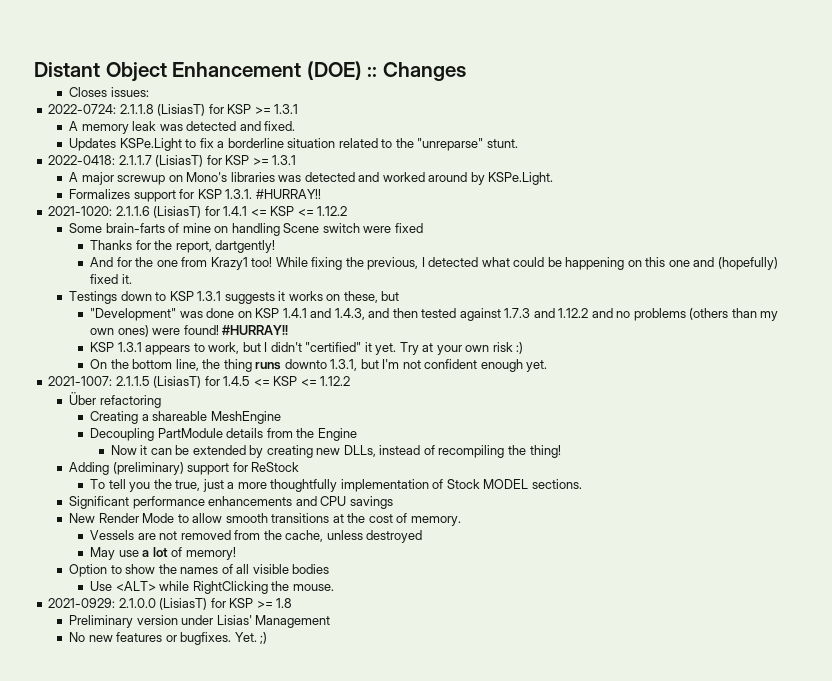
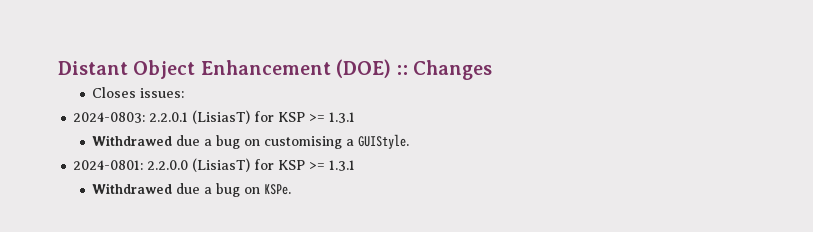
[48,104,299,116] [69,121,296,134] [69,138,518,151] [48,155,297,167] [69,172,554,185] [69,189,321,202] [48,206,348,218] [69,223,423,236] [90,240,276,253] [90,257,778,270] [90,274,132,284] [69,291,400,304] [90,308,779,321] [90,325,289,337] [90,342,524,355] [90,359,548,372] [48,376,351,388] [69,392,161,408] [90,411,281,424] [90,428,357,441] [110,445,561,458] [69,462,300,475] [90,479,582,492] [69,496,393,509] [69,513,461,526] [90,530,423,543] [90,547,236,560] [69,564,330,577] [90,581,334,594] [48,598,293,610] [69,615,331,628] [69,632,268,645] 2022-0724: 2.1.1.8 (LisiasT) for KSP >= 1.3.1 // A memory leak was detected and fixed. // Updates KSPe.Light to fix a borderline situation related to the "unreparse" stunt. // 2022-0418: 2.1.1.7 (LisiasT) for KSP >= 1.3.1 // A major screwup on Mono's libraries was detected and worked around by KSPe.Light. // Formalizes support for KSP 1.3.1. #HURRAY!! // 2021-1020: 2.1.1.6 (LisiasT) for 1.4.1 <= KSP <= 1.12.2 // Some brain-farts of mine on handling Scene switch were fixed // Thanks for the report, dartgently! // And for the one from Krazy1 too! While fixing the previous, I detected what could be happening on this one and (hopefully) fixed it. // Testings down to KSP 1.3.1 suggests it works on these, but // "Development" was done on KSP 1.4.1 and 1.4.3, and then tested against 1.7.3 and 1.12.2 and no problems (others than my own ones) were found! #HURRAY!! // KSP 1.3.1 appears to work, but I didn't "certified" it yet. Try at your own risk :) // On the bottom line, the thing runs downto 1.3.1, but I'm not confident enough yet. // 2021-1007: 2.1.1.5 (LisiasT) for 1.4.5 <= KSP <= 1.12.2 // Über refactoring // Creating a shareable MeshEngine // Decoupling PartModule details from the Engine // Now it can be extended by creating new DLLs, instead of recompiling the thing! // Adding (preliminary) support for ReStock // To tell you the true, just a more thoughtfully implementation of Stock MODEL sections. // Significant performance enhancements and CPU savings // New Render Mode to allow smooth transitions at the cost of memory. // Vessels are not removed from the cache, unless destroyed // May use a lot of memory! // Option to show the names of all visible bodies // Use <ALT> while RightClicking the mouse. // 2021-0929: 2.1.0.0 (LisiasT) for KSP >= 1.8 // Preliminary version under Lisias' Management // No new features or bugfixes. Yet. ;) -> [73,110,356,124] [92,134,410,149] [73,158,356,172] [92,183,292,197] 2024-0803: 2.2.0.1 (LisiasT) for KSP >= 1.3.1 // Withdrawed due a bug on customising a GUIStyle. // 2024-0801: 2.2.0.0 (LisiasT) for KSP >= 1.3.1 // Withdrawed due a bug on KSPe.

